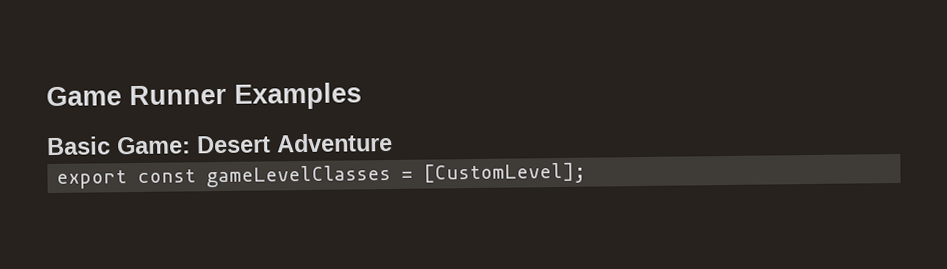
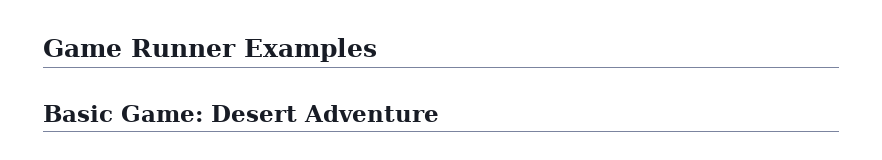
[56,162,586,189] // export const gameLevelClasses = [CustomLevel]; -> (439, 113) none

